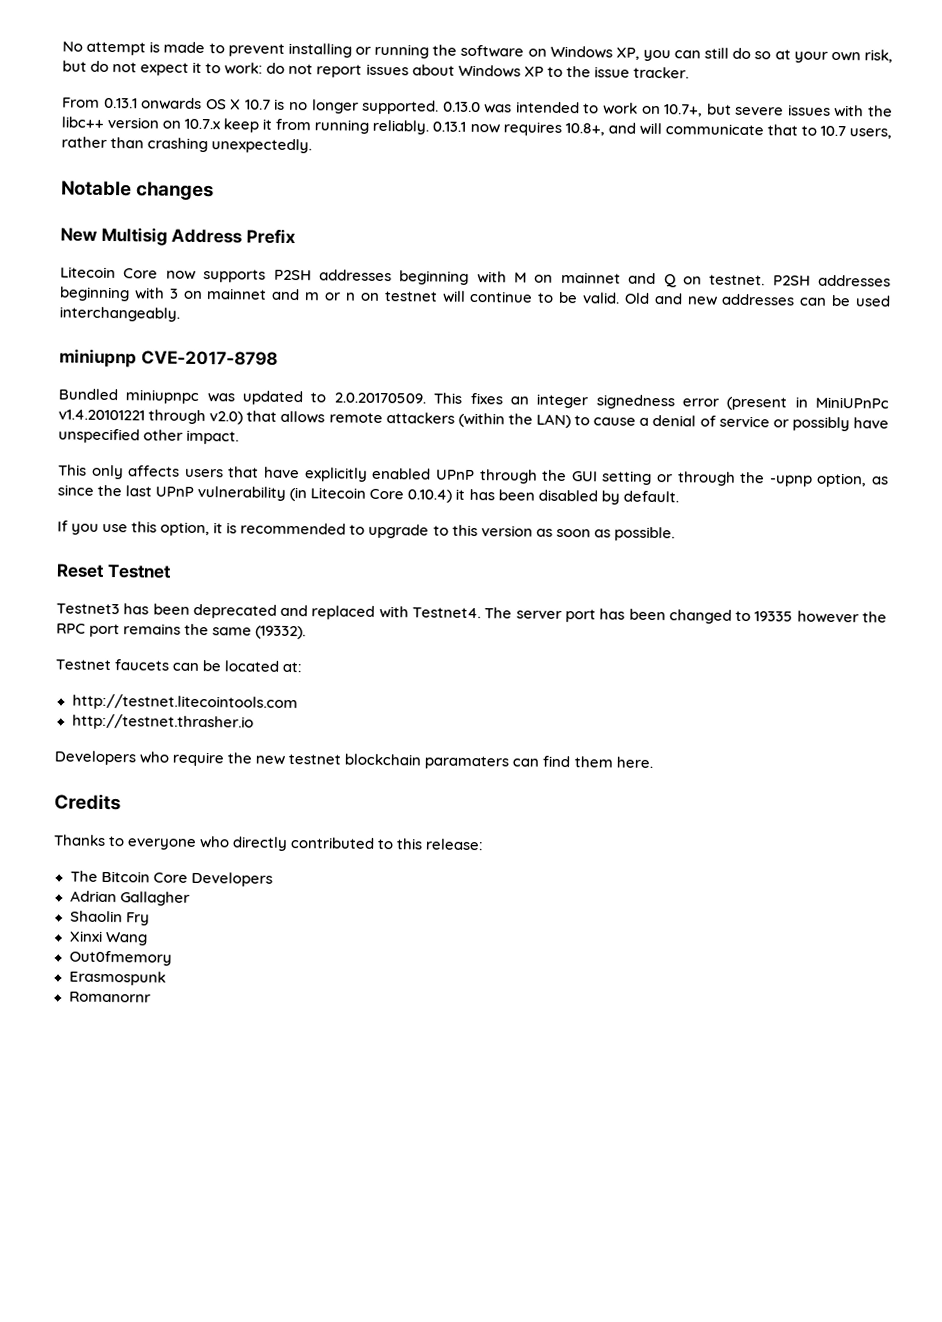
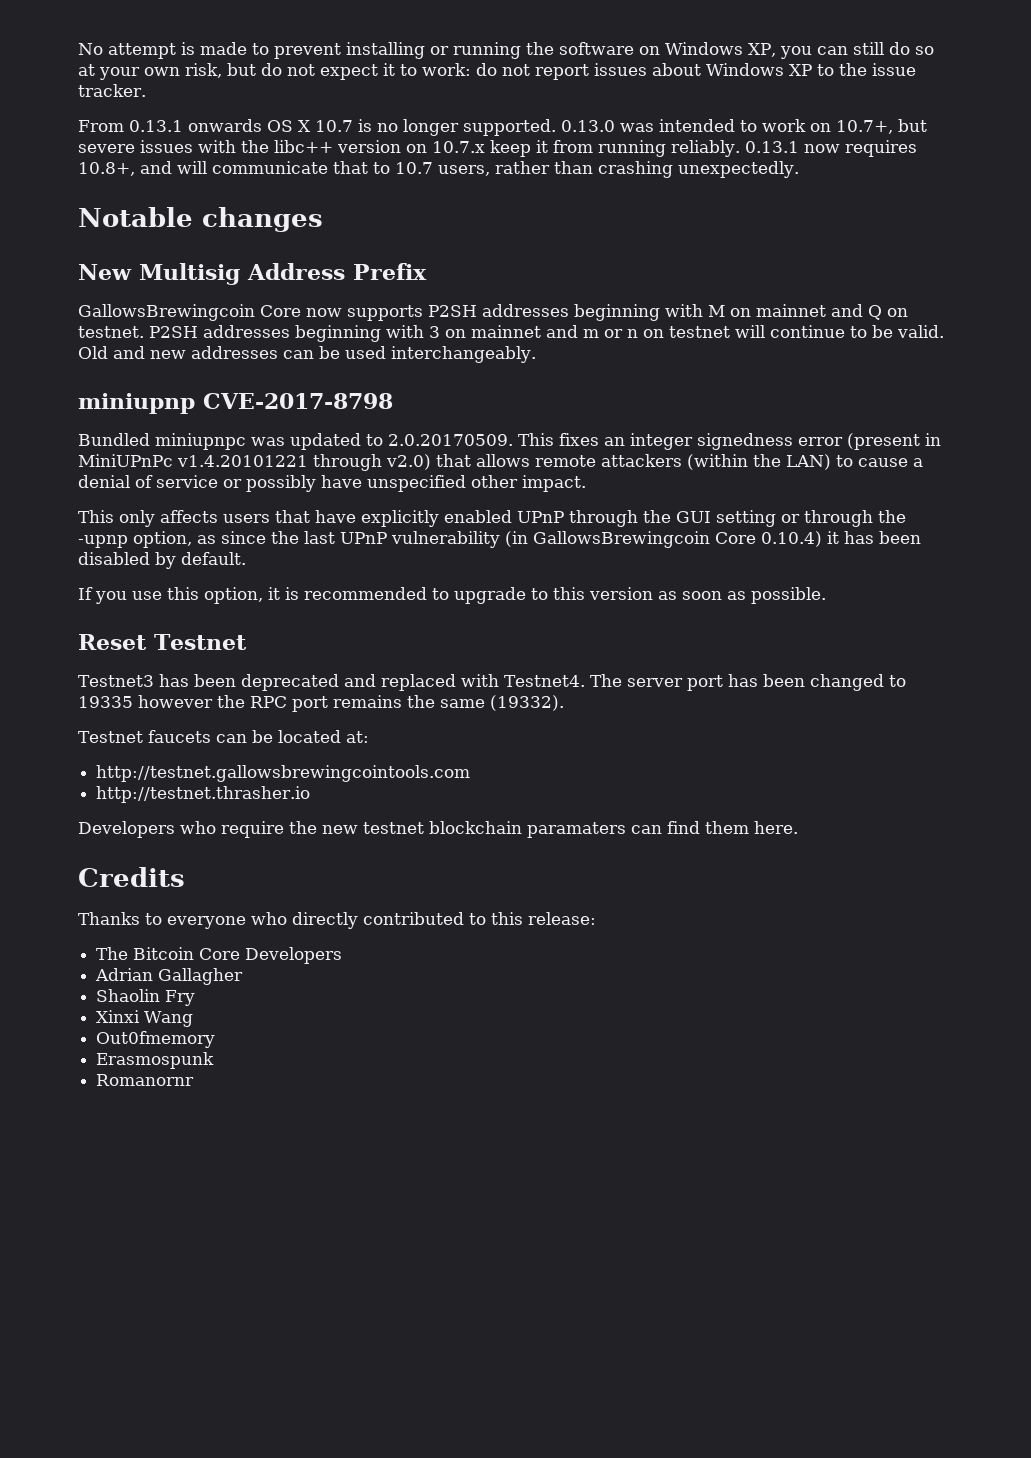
[60,266,116,279] Litecoin -> [78,304,255,321] GallowsBrewingcoin
[310,487,367,499] Litecoin -> [533,531,710,548] GallowsBrewingcoin
[71,693,298,712] http://testnet.litecointools.com -> [96,765,471,782] http://testnet.gallowsbrewingcointools.com

